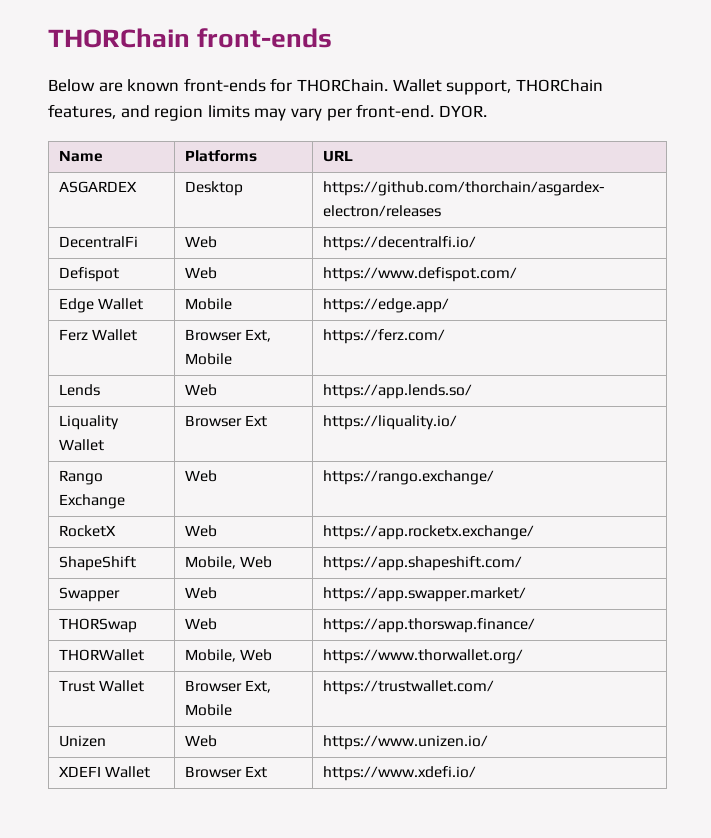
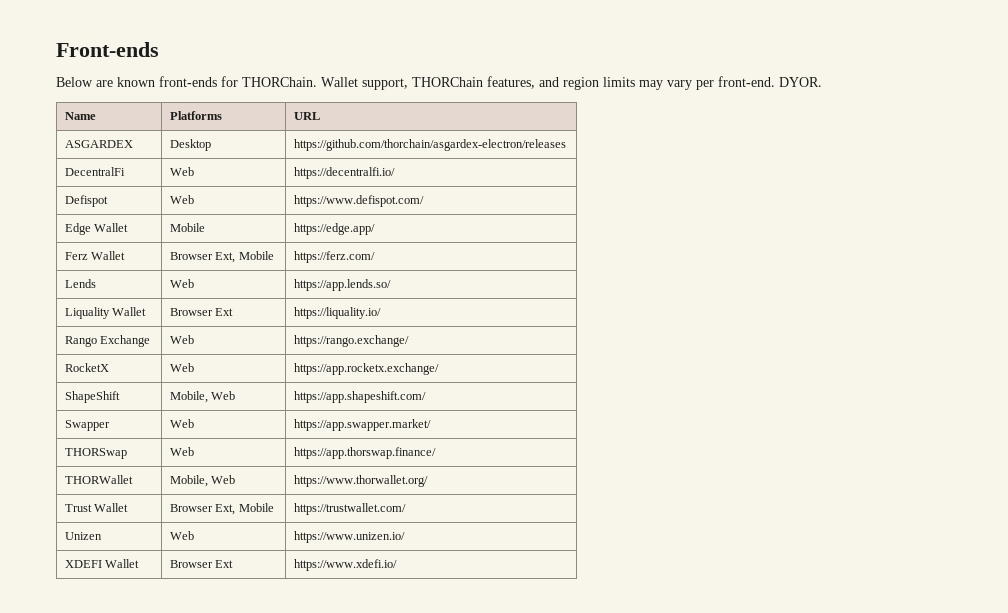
[48,28,333,48] THORChain front-ends -> [56,42,159,57] Front-ends

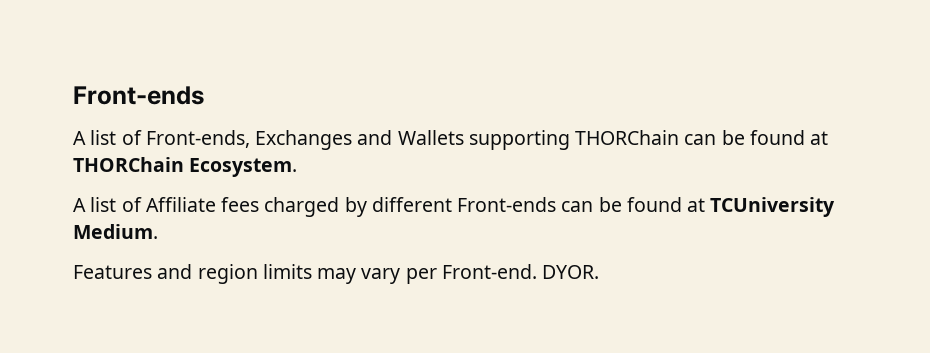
[56,76,535,90] Below are known front-ends for THORChain. Wallet support, THORChain features, -> [73,130,829,150] [73,157,298,177] [73,197,836,217] [73,224,158,239] [73,265,152,279] A list of Front-ends, Exchanges and Wallets supporting THORChain can be found at THORChain Ecosystem. // A list of Affiliate fees charged by different Front-ends can be found at TCUniversity Medium. // Features
[718,76,775,87] front-end. -> [441,264,537,279] Front-end.
[64,112,96,120] [169,111,222,120] [293,112,320,120] [64,140,133,148] [169,139,211,151] [293,139,566,151] [64,167,125,176] [169,167,194,176] [293,167,395,179] [64,195,108,207] [169,195,194,204] [293,195,424,207] [64,223,129,235] [169,223,205,232] [293,223,375,235] [64,251,126,260] [169,251,274,263] [293,251,375,263] [64,279,96,288] [169,279,194,288] [293,279,391,291] [64,307,147,319] [169,308,234,316] [293,307,381,319] [64,335,151,347] [169,335,194,344] [293,335,409,347] [64,363,109,372] [169,363,194,372] [293,363,439,375] [64,391,120,403] [169,391,236,403] [293,391,426,403] [64,420,110,431] [169,419,194,428] [293,419,431,431] [64,448,127,459] [169,447,194,456] [293,447,436,459] [64,475,133,484] [169,475,236,487] [293,475,428,487] [64,503,129,512] [169,503,274,515] [293,503,406,515] [64,532,102,540] [169,531,194,540] [293,531,405,543] [64,559,140,568] [169,560,234,568] [293,559,397,571] // Name | Platforms | URL // ASGARDEX | Desktop | https://github.com/thorchain/asgardex-electron/releases // DecentralFi | Web | https://decentralfi.io/ // Defispot | Web | https://www.defispot.com/ // Edge Wallet | Mobile | https://edge.app/ // Ferz Wallet | Browser Ext, Mobile | https://ferz.com/ // Lends | Web | https://app.lends.so/ // Liquality Wallet | Browser Ext | https://liquality.io/ // Rango Exchange | Web | https://rango.exchange/ // RocketX | Web | https://app.rocketx.exchange/ // ShapeShift | Mobile, Web | https://app.shapeshift.com/ // Swapper | Web | https://app.swapper.market/ // THORSwap | Web | https://app.thorswap.finance/ // THORWallet | Mobile, Web | https://www.thorwallet.org/ // Trust Wallet | Browser Ext, Mobile | https://trustwallet.com/ // Unizen | Web | https://www.unizen.io/ // XDEFI Wallet | Browser Ext | https://www.xdefi.io/ -> (600, 272) none

